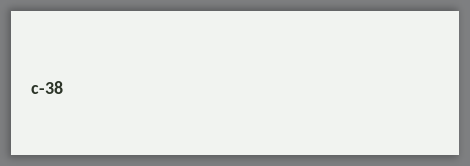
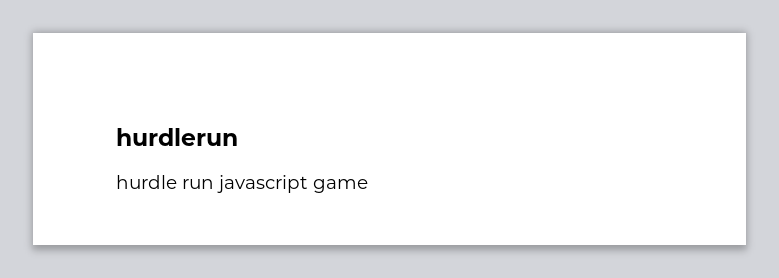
[31,81,63,94] c-38 -> [116,128,238,146] [116,175,368,193] hurdlerun // hurdle run javascript game

